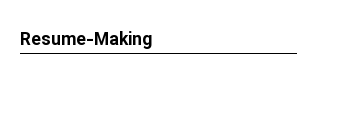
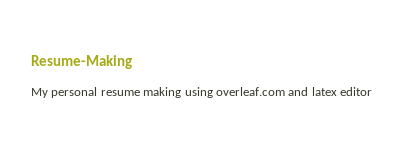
(152, 40) none -> [31,87,372,98] // My personal resume making using overleaf.com and latex editor

